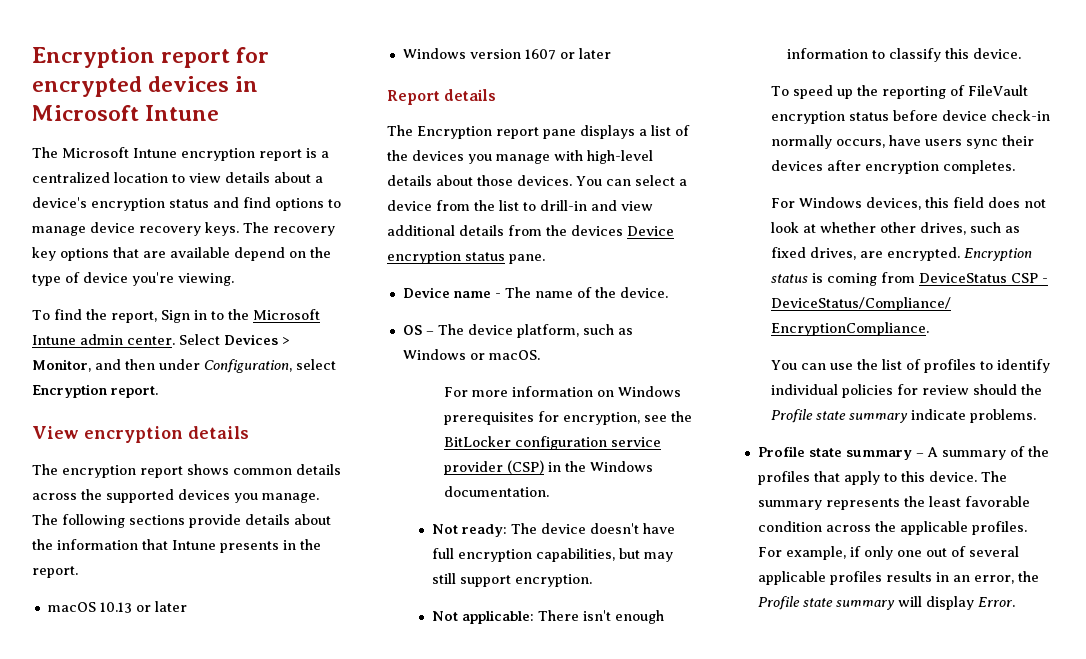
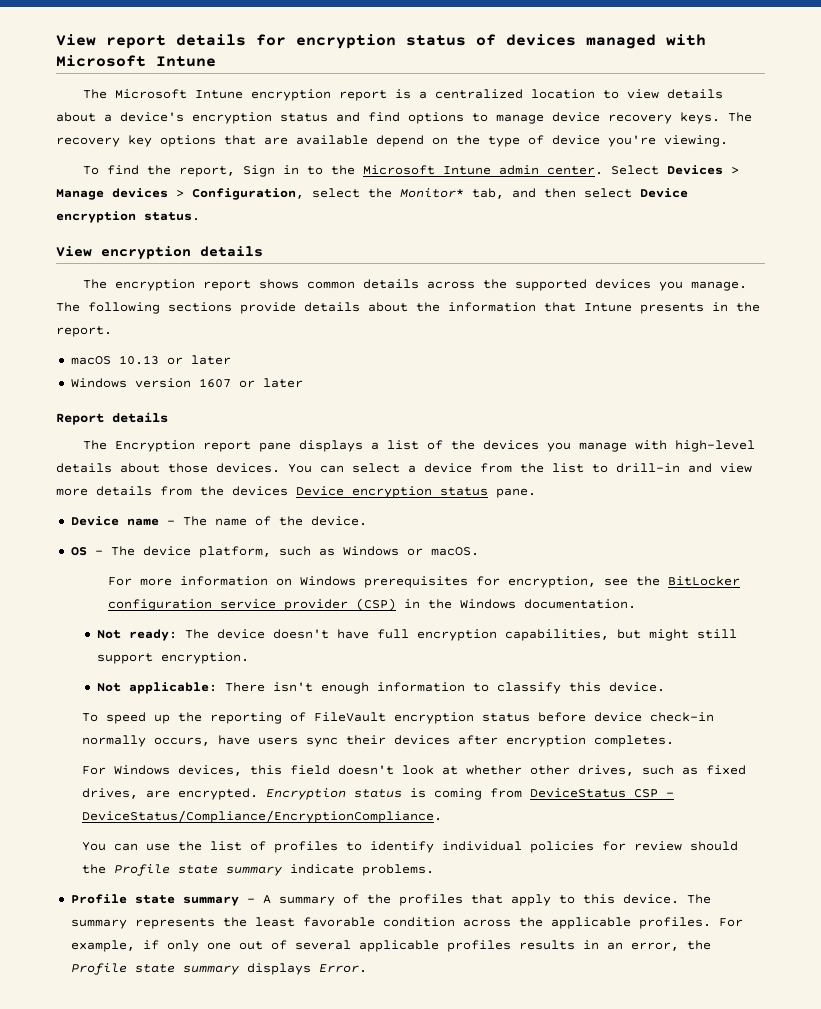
[32,47,270,68] [32,76,259,97] Encryption report for encrypted devices in -> [56,34,706,49] View report details for encryption status of devices managed with
[32,359,336,373] [32,384,158,398] Monitor, and then under Configuration, select Encryption report. -> [56,188,688,200] [56,211,200,223] Manage devices > Configuration, select the Monitor* tab, and then select Device encryption status.
[387,225,455,236] additional -> [56,488,88,496] more
[643,552,673,562] may -> [648,629,689,641] might
[987,197,1046,208] does not -> [338,765,395,775] doesn't
[897,596,974,610] will display -> [246,963,311,975] displays

